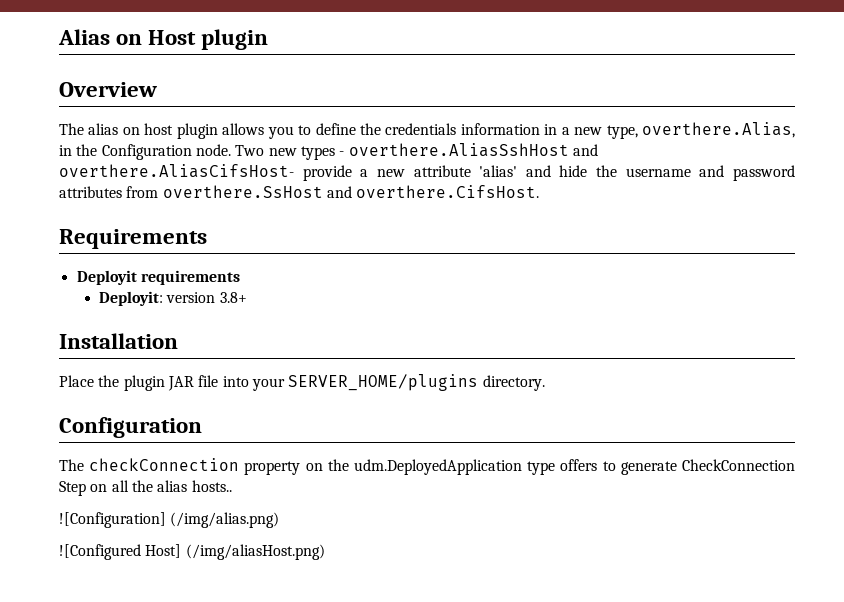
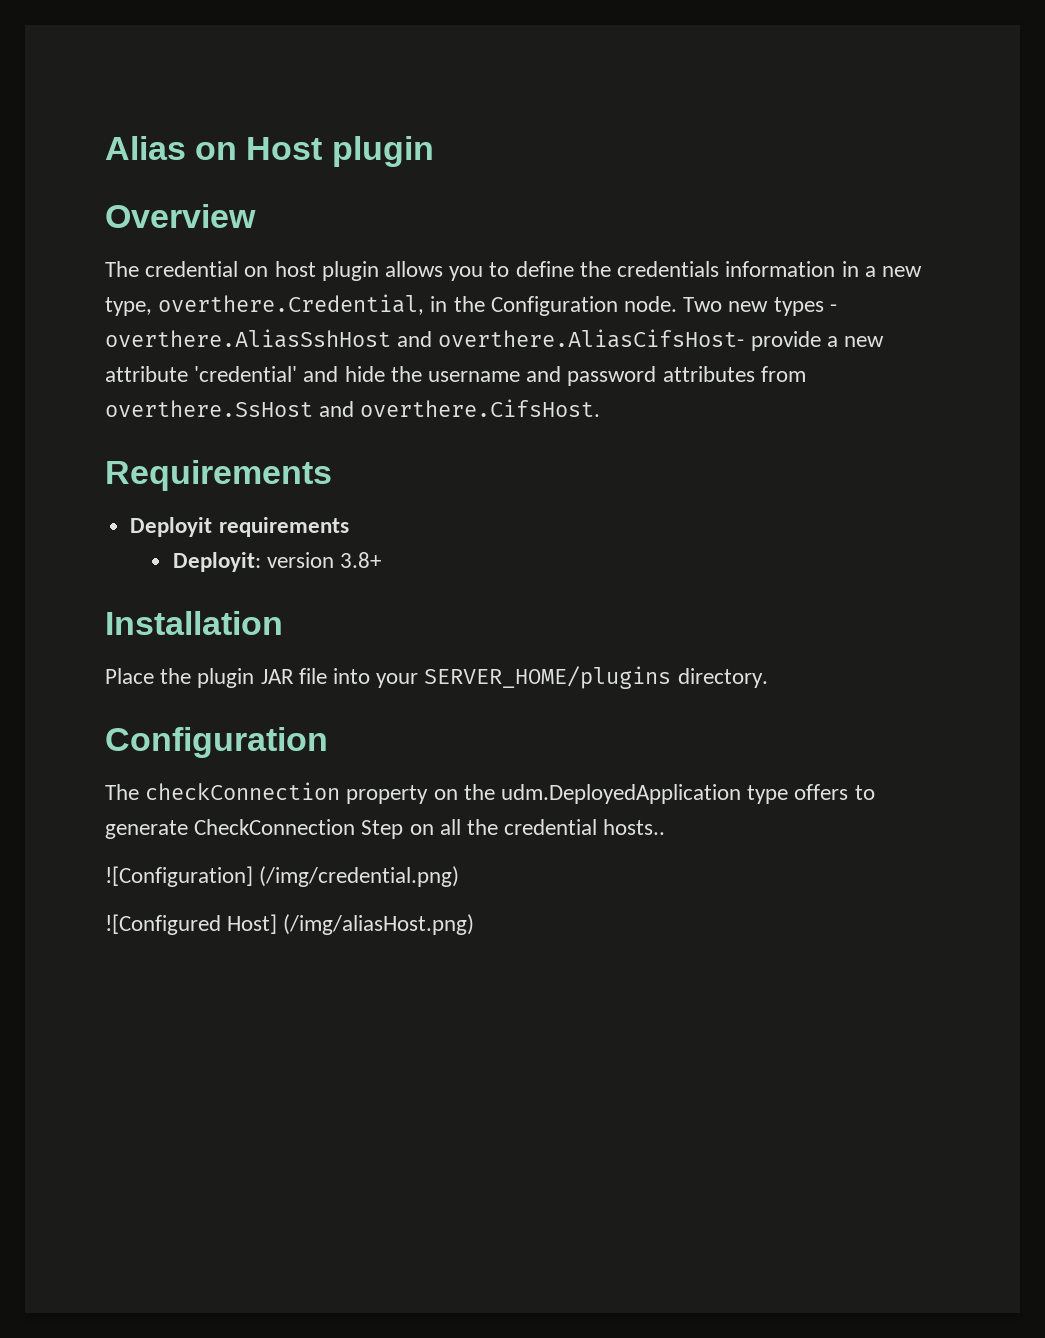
[88,123,119,135] alias -> [145,261,239,277] credential
[642,122,795,138] overthere.Alias, -> [158,294,425,315] overthere.Credential,
[479,165,518,177] 'alias' -> [194,366,298,382] 'credential'
[157,480,188,492] alias -> [504,819,598,835] credential
[170,512,280,528] (/img/alias.png) -> [259,866,460,887] (/img/credential.png)

